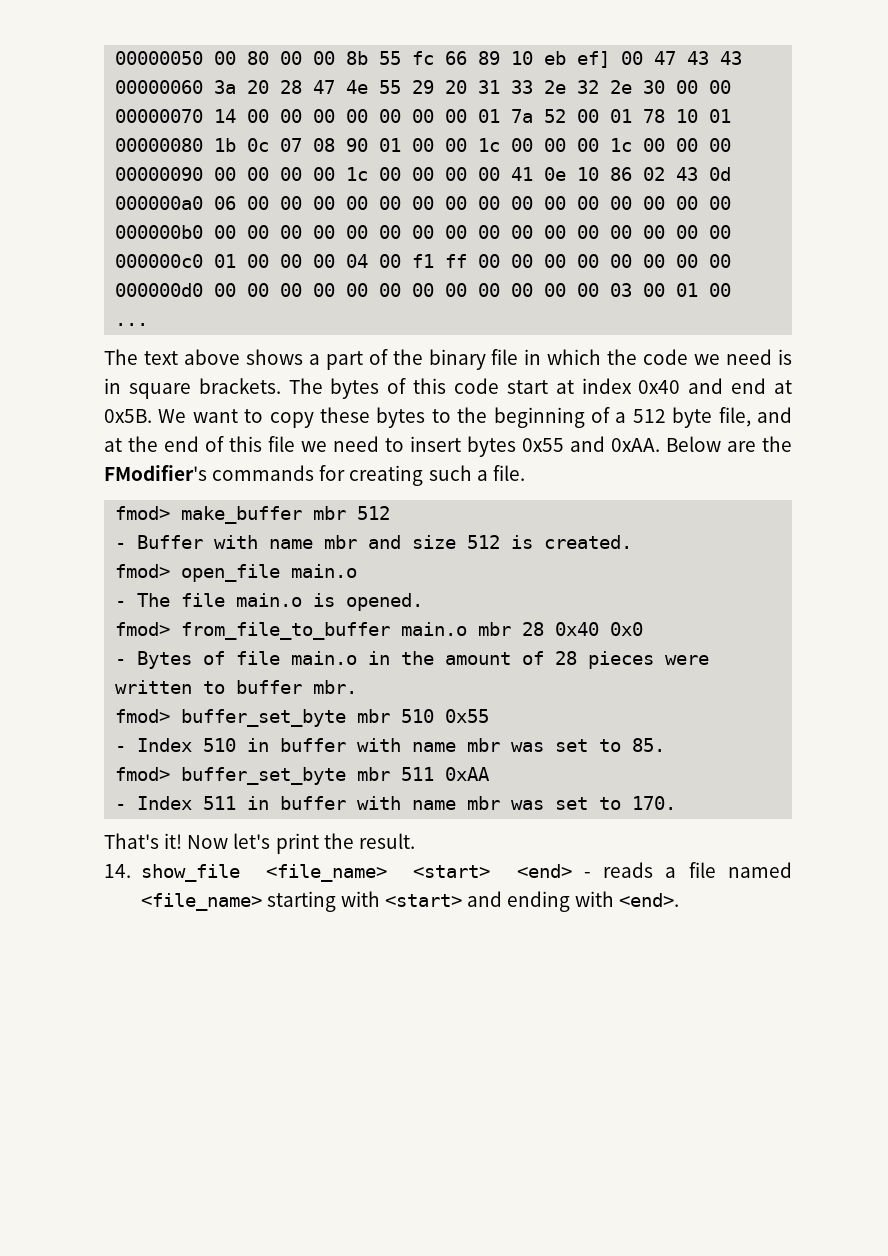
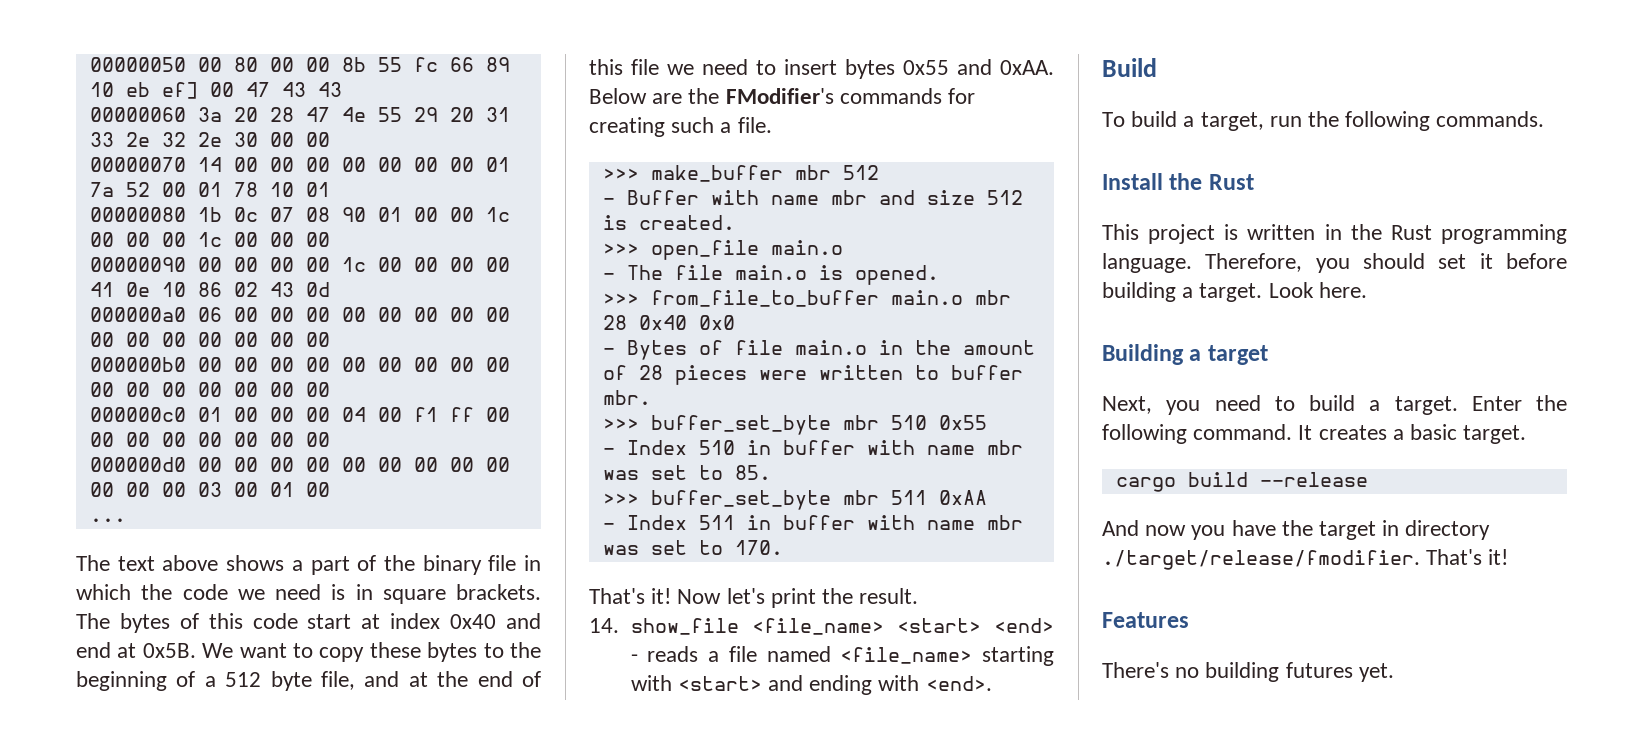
[115,506,171,520] fmod> -> [602,168,639,180] >>>
[115,564,171,578] fmod> -> [602,243,639,255] >>>
[115,622,171,636] fmod> -> [602,293,639,305] >>>
[115,709,171,723] fmod> -> [602,418,639,430] >>>
[115,767,171,781] fmod> -> [602,493,639,505] >>>
(680, 900) none -> [1102,58,1157,77] [1102,111,1545,131] [1102,173,1254,190] [1102,224,1567,244] [1102,253,1567,273] [1102,282,1367,302] [1102,344,1268,365] [1102,395,1567,415] [1102,424,1527,444] [1115,472,1368,492] [1102,520,1491,540] [1102,549,1509,570] [1102,612,1189,628] [1102,662,1394,682] // Build // To build a target, run the following commands. // Install the Rust // This project is written in the Rust programming language. Therefore, you should set it before building a target. Look here. // Building a target // Next, you need to build a target. Enter the following command. It creates a basic target. // cargo build --release // And now you have the target in directory ./target/release/fmodifier. That's it! // Features // There's no building futures yet.

